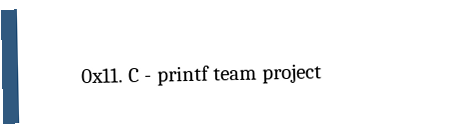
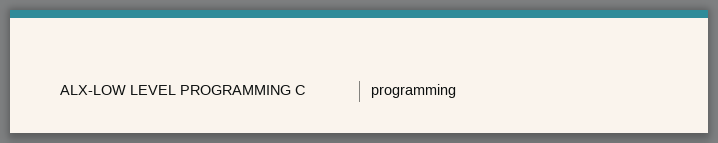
[81,63,322,86] 0x11. C - printf team project -> [60,84,456,98] ALX-LOW LEVEL PROGRAMMING C programming

